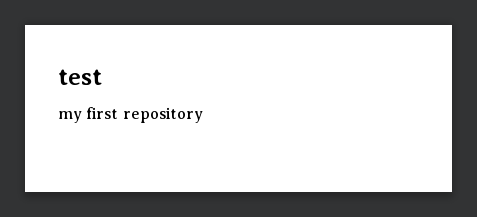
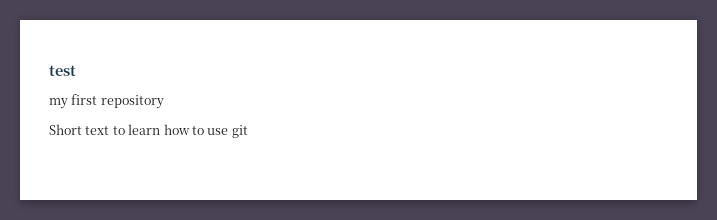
(203, 115) none -> [49,124,248,138] // Short text to learn how to use git

